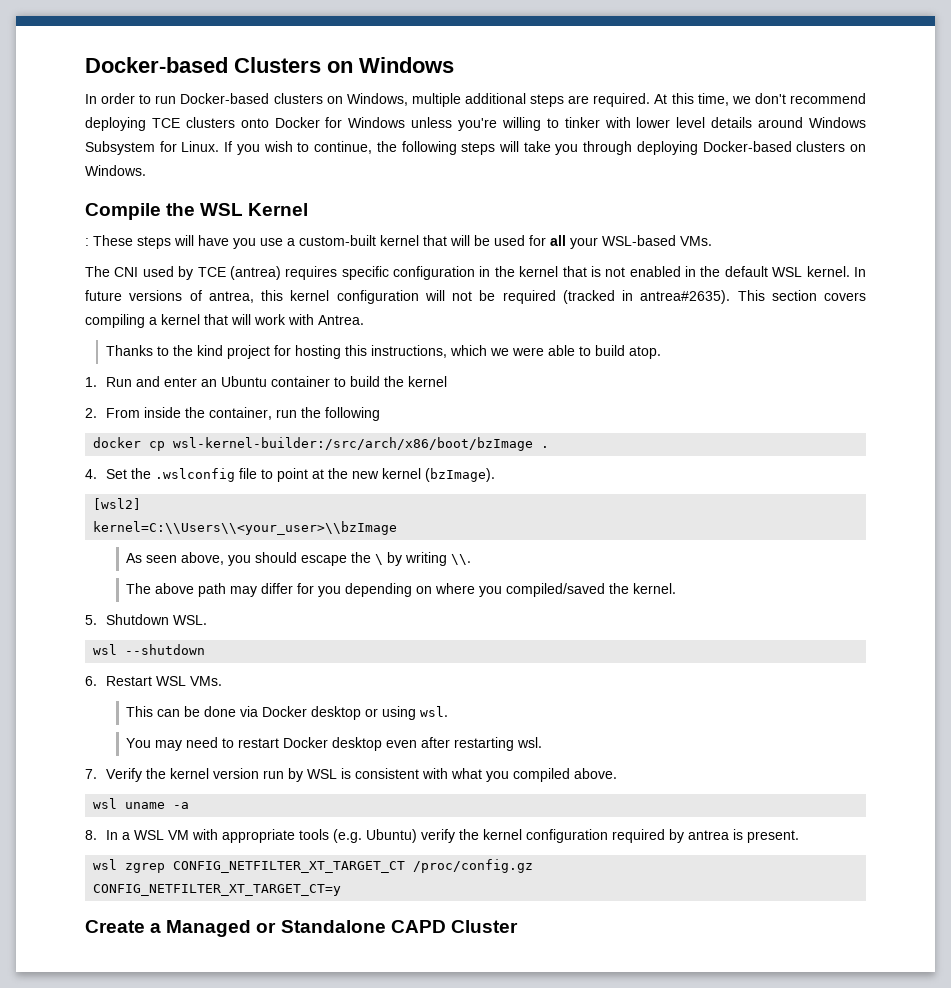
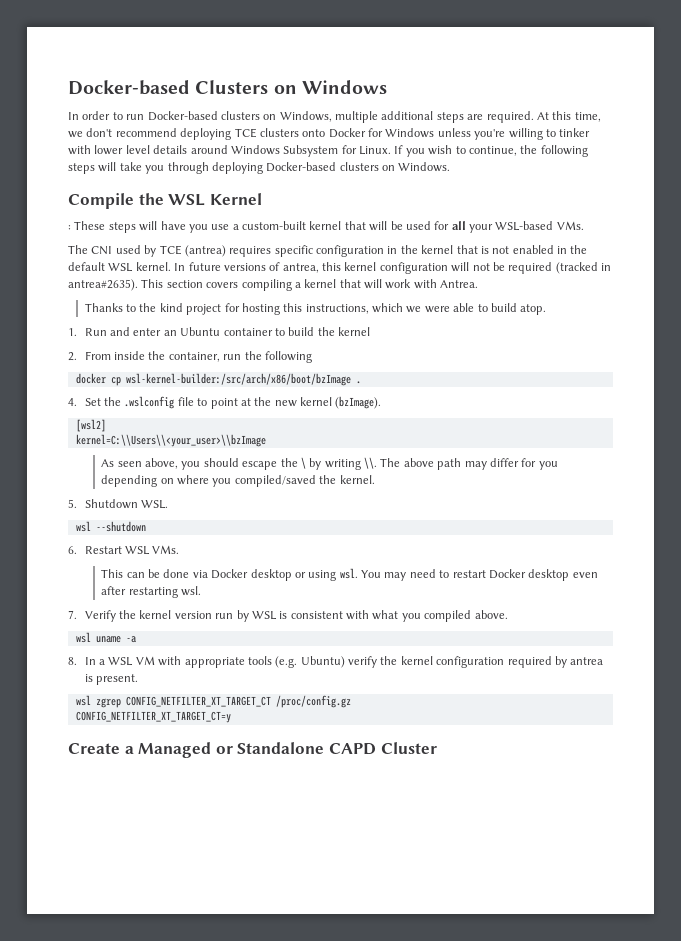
(472, 559) // -> (378, 463) none
(449, 711) // -> (358, 573) none

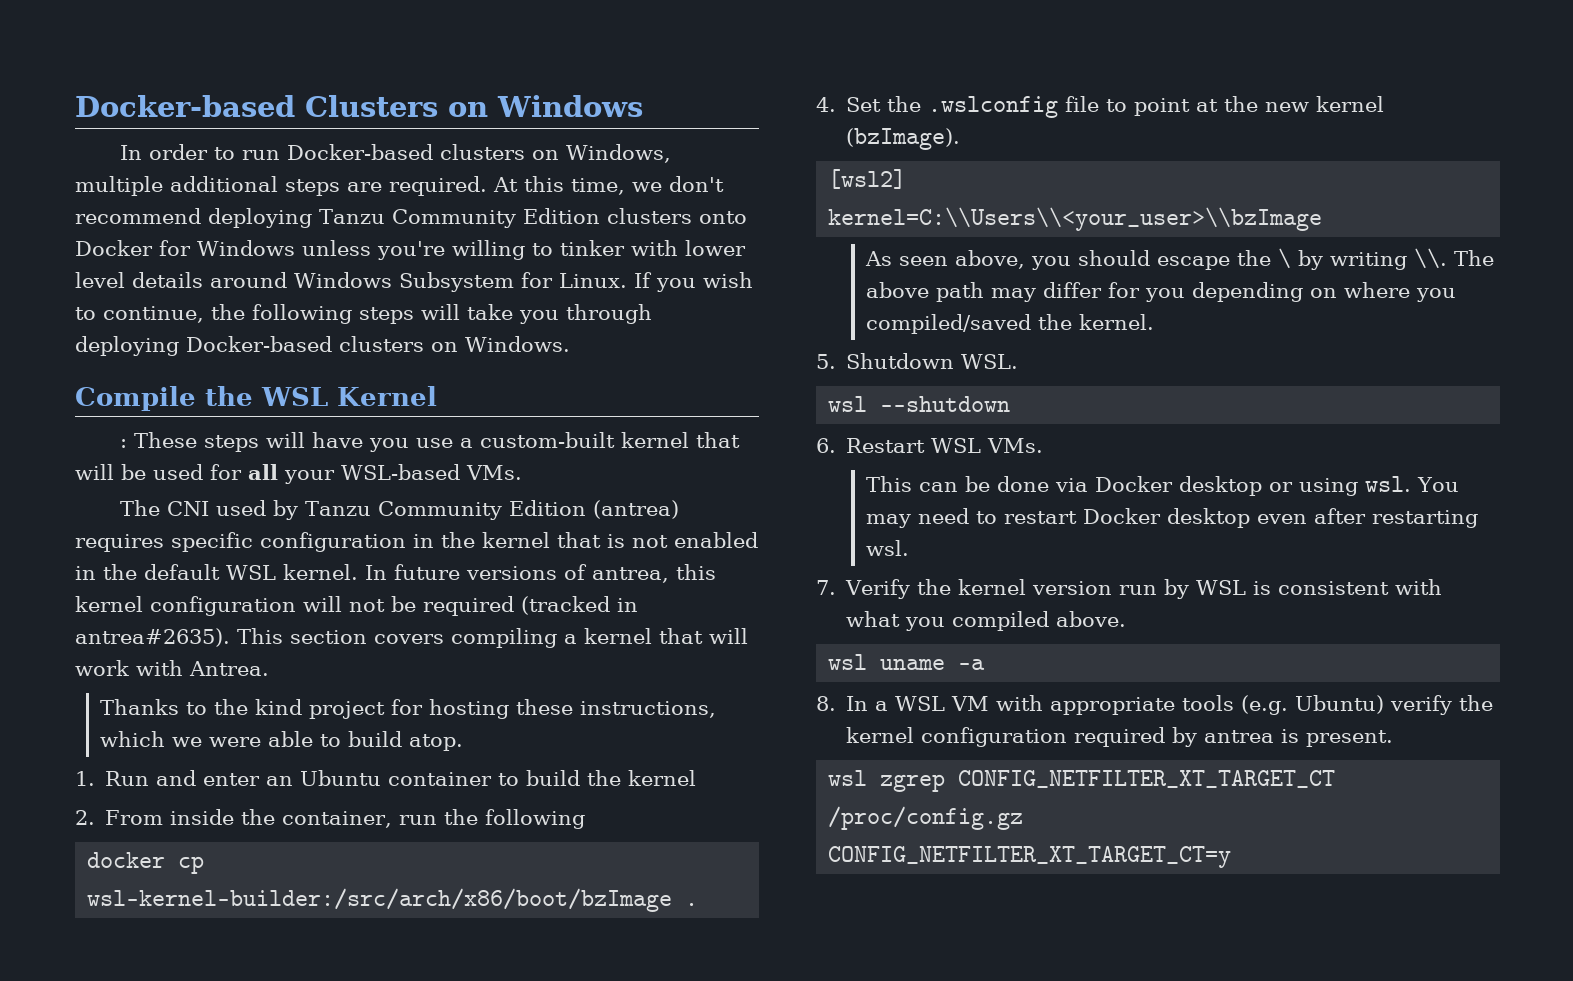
[234,128,257,138] TCE -> [319,208,600,228] Tanzu Community Edition
[159,245,182,255] TCE -> [304,500,586,520] Tanzu Community Edition
[283,303,303,312] this -> [515,699,573,715] these
[68,742,437,758] // Create a Managed or Standalone CAPD Cluster -> (1232, 857) none

